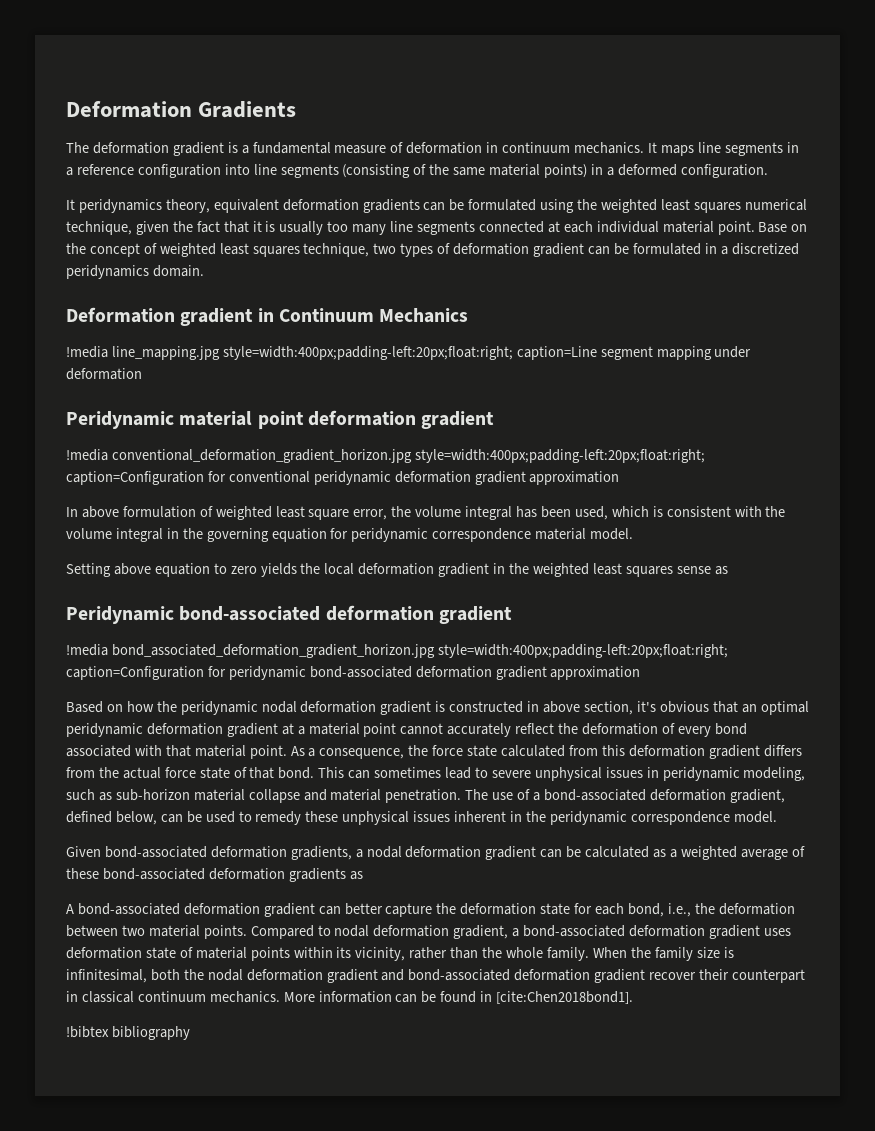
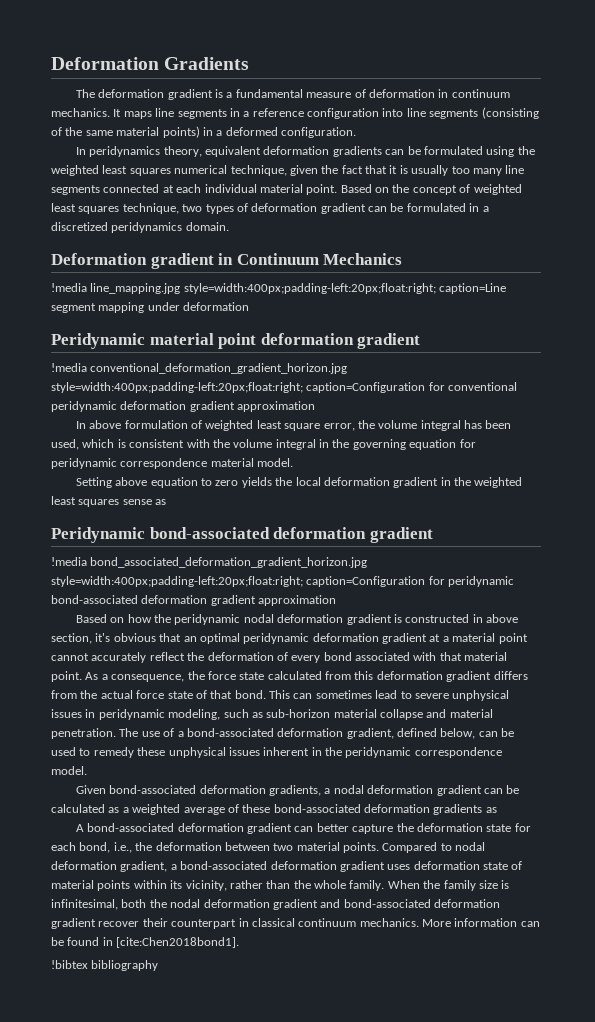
[66,199,75,210] It -> [75,147,86,155] In
[758,222,788,233] Base -> [340,184,372,193] Based

